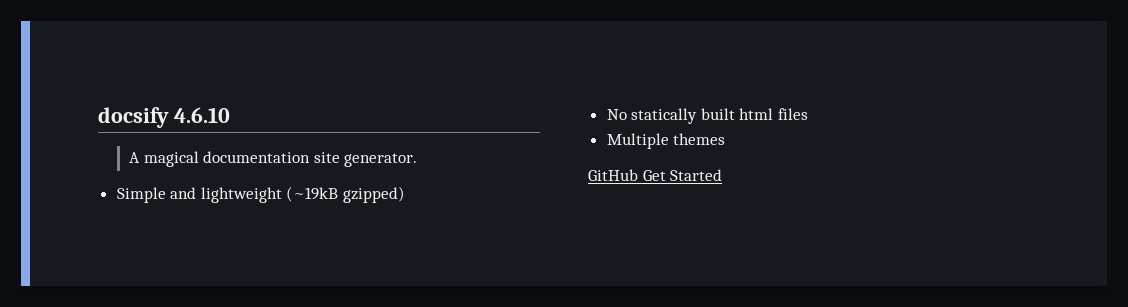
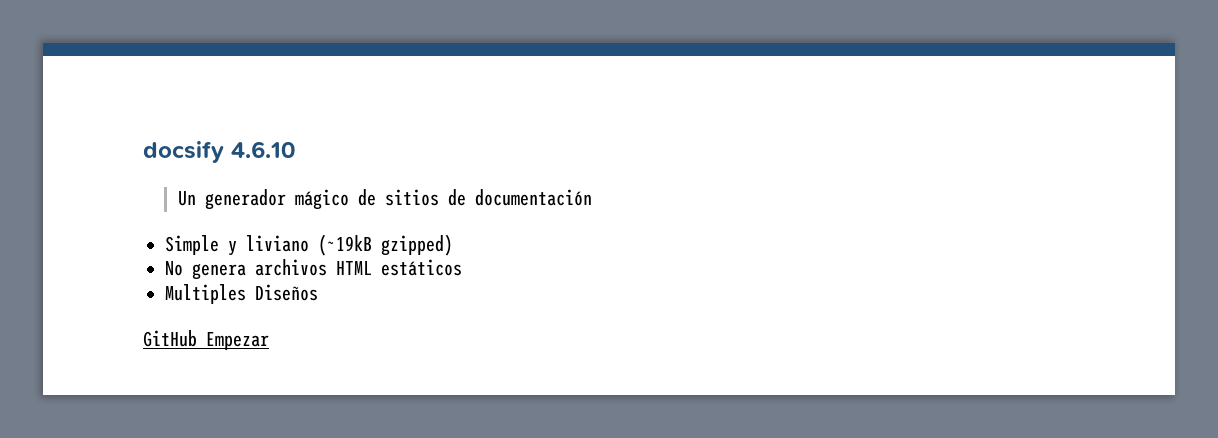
[129,151,418,167] A magical documentation site generator. -> [178,189,593,210] Un generador mágico de sitios de documentación
[170,187,282,203] and lightweight -> [228,235,309,256] y liviano
[631,108,809,124] [606,133,726,149] statically built html files // Multiple themes -> [192,259,462,280] [165,284,318,304] genera archivos HTML estáticos // Multiples Diseños
[642,169,723,181] Get Started -> [206,332,269,350] Empezar

